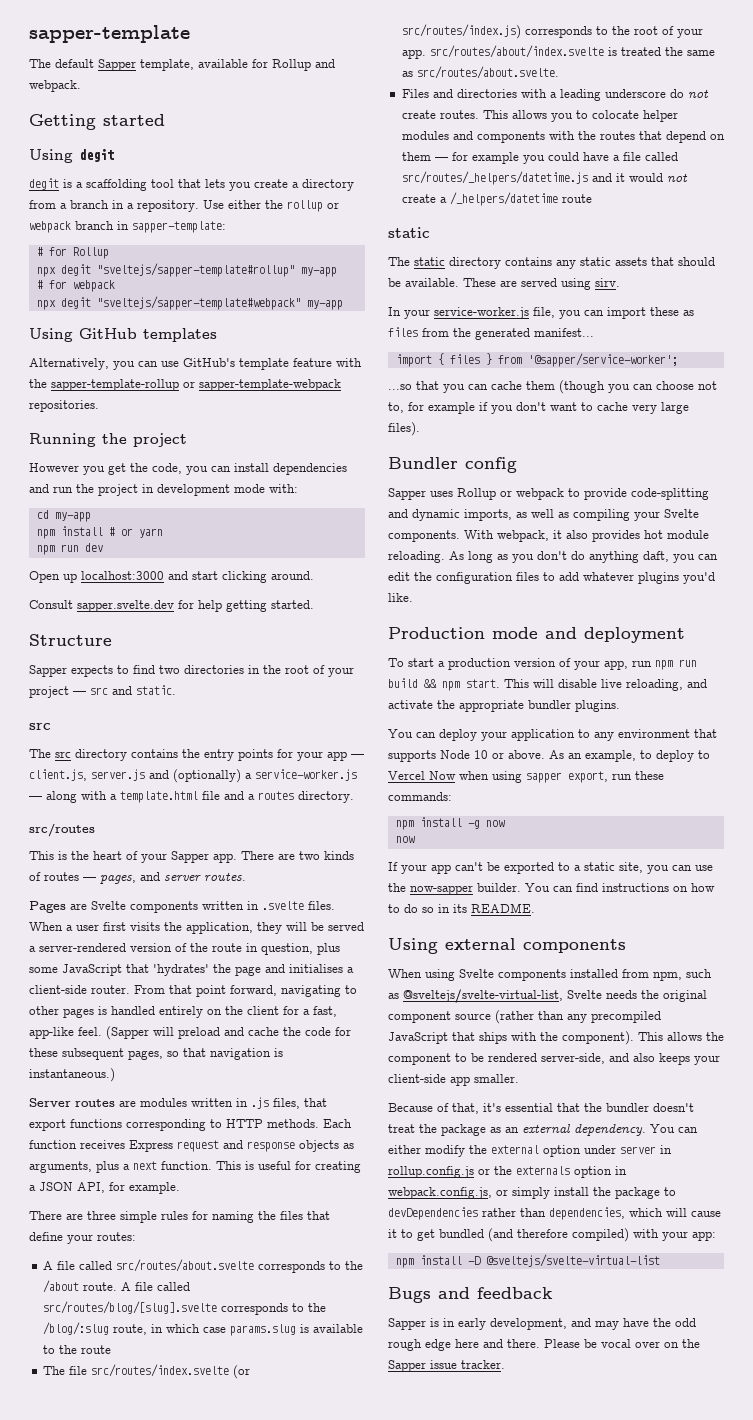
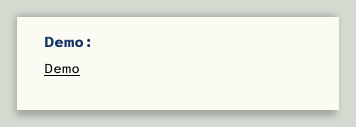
[29,25,190,43] [29,59,335,71] [29,80,81,92] [29,114,165,130] [29,149,114,163] [29,178,354,191] [29,200,339,212] [29,221,226,233] [36,247,109,259] [36,263,337,277] [36,280,115,292] [36,296,343,310] [29,328,217,342] [29,358,362,370] [29,379,341,391] [29,400,99,412] [29,433,187,447] [29,463,347,475] [29,484,298,496] [36,510,91,522] [36,526,163,539] [36,543,103,555] [29,571,314,583] [29,600,314,612] [29,634,112,646] [29,665,354,677] [29,685,176,698] [29,723,51,730] [29,749,364,761] [29,769,357,783] [29,791,354,803] [29,823,95,837] [29,851,354,863] [29,872,246,884] [29,901,335,913] [29,922,364,934] [29,943,340,955] [29,964,354,976] [29,985,357,997] [29,1006,337,1018] [29,1026,351,1040] [29,1048,283,1060] [29,1068,115,1082] [29,1097,327,1109] [29,1119,352,1131] [29,1140,354,1152] [29,1161,361,1173] [29,1182,180,1194] [29,1211,330,1223] [29,1232,136,1244] [42,1259,363,1273] [42,1280,190,1293] [42,1301,326,1315] [42,1322,363,1336] [42,1345,111,1354] [42,1364,250,1379] [401,24,703,39] [401,45,715,59] [401,66,559,79] [401,89,709,101] [401,110,678,122] [401,131,725,143] [401,152,678,164] [401,171,688,185] [401,192,592,206] [388,227,430,238] [388,257,715,269] [388,278,620,290] [388,307,694,319] [388,327,594,340] [395,353,678,367] [388,380,717,394] [388,402,689,414] [388,422,420,436] [388,457,517,473] [388,488,709,500] [388,509,699,521] [388,530,709,542] [388,551,718,563] [388,572,715,584] [388,593,413,602] [388,627,685,643] [388,658,697,670] [388,678,707,691] [388,700,620,712] [388,729,717,741] [388,750,710,762] [388,771,664,783] [388,792,452,801] [395,817,505,830] [395,836,415,843] [388,862,713,874] [388,883,715,895] [388,903,535,913] [388,938,626,954] [388,969,712,981] [388,989,707,1003] [388,1010,661,1024] [388,1031,724,1045] [388,1053,720,1065] [388,1074,519,1086] [388,1103,694,1114] [388,1124,698,1136] [388,1145,672,1157] [388,1166,627,1178] [388,1187,676,1199] [388,1207,721,1220] [388,1228,716,1242] [395,1254,660,1268] [388,1287,553,1303] [388,1318,696,1330] [388,1339,700,1351] [388,1360,505,1372] sapper-template // The default Sapper template, available for Rollup and webpack. // Getting started // Using degit // degit is a scaffolding tool that lets you create a directory from a branch in a repository. Use either the rollup or webpack branch in sapper-template: // # for Rollup // npx degit "sveltejs/sapper-template#rollup" my-app // # for webpack // npx degit "sveltejs/sapper-template#webpack" my-app // Using GitHub templates // Alternatively, you can use GitHub's template feature with the sapper-template-rollup or sapper-template-webpack repositories. // Running the project // However you get the code, you can install dependencies and run the project in development mode with: // cd my-app // npm install # or yarn // npm run dev // Open up localhost:3000 and start clicking around. // Consult sapper.svelte.dev for help getting started. // Structure // Sapper expects to find two directories in the root of your project — src and static. // src // The src directory contains the entry points for your app — client.js, server.js and (optionally) a service-worker.js — along with a template.html file and a routes directory. // src/routes // This is the heart of your Sapper app. There are two kinds of routes — pages, and server routes. // Pages are Svelte components written in .svelte files. When a user first visits the application, they will be served a server-rendered version of the route in question, plus some JavaScript that 'hydrates' the page and initialises a client-side router. From that point forward, navigating to other pages is handled entirely on the client for a fast, app-like feel. (Sapper will preload and cache the code for these subsequent pages, so that navigation is instantaneous.) // Server routes are modules written in .js files, that export functions corresponding to HTTP methods. Each function receives Express request and response objects as arguments, plus a next function. This is useful for creating a JSON API, for example. // There are three simple rules for naming the files that define your routes: // A file called src/routes/about.svelte corresponds to the /about route. A file called src/routes/blog/[slug].svelte corresponds to the /blog/:slug route, in which case params.slug is available to the route // The file src/routes/index.svelte (or src/routes/index.js) corresponds to the root of your app. src/routes/about/index.svelte is treated the same as src/routes/about.svelte. // Files and directories with a leading underscore do not create routes. This allows you to colocate helper modules and components with the routes that depend on them — for example you could have a file called src/routes/_helpers/datetime.js and it would not create a /_helpers/datetime route // static // The static directory contains any static assets that should be available. These are served using sirv. // In your service-worker.js file, you can import these as files from the generated manifest... // import { files } from '@sapper/service-worker'; // ...so that you can cache them (though you can choose not to, for example if you don't want to cache very large files). // Bundler config // Sapper uses Rollup or webpack to provide code-splitting and dynamic imports, as well as compiling your Svelte components. With webpack, it also provides hot module reloading. As long as you don't do anything daft, you can edit the configuration files to add whatever plugins you'd like. // Production mode and deployment // To start a production version of your app, run npm run build && npm start. This will disable live reloading, and activate the appropriate bundler plugins. // You can deploy your application to any environment that supports Node 10 or above. As an example, to deploy to Vercel Now when using sapper export, run these commands: // npm install -g now // now // If your app can't be exported to a static site, you can use the now-sapper builder. You can find instructions on how to do so in its README. // Using external components // When using Svelte components installed from npm, such as @sveltejs/svelte-virtual-list, Svelte needs the original component source (rather than any precompiled JavaScript that ships with the component). This allows the component to be rendered server-side, and also keeps your client-side app smaller. // Because of that, it's essential that the bundler doesn't treat the package as an external dependency. You can either modify the external option under server in rollup.config.js or the externals option in webpack.config.js, or simply install the package to devDependencies rather than dependencies, which will cause it to get bundled (and therefore compiled) with your app: // npm install -D @sveltejs/svelte-virtual-list // Bugs and feedback // Sapper is in early development, and may have the odd rough edge here and there. Please be vocal over on the Sapper issue tracker. -> [44,36,94,48] [44,63,80,74] Demo: // Demo

